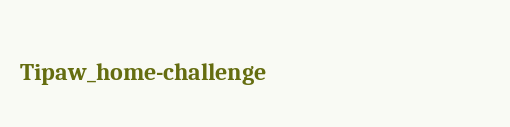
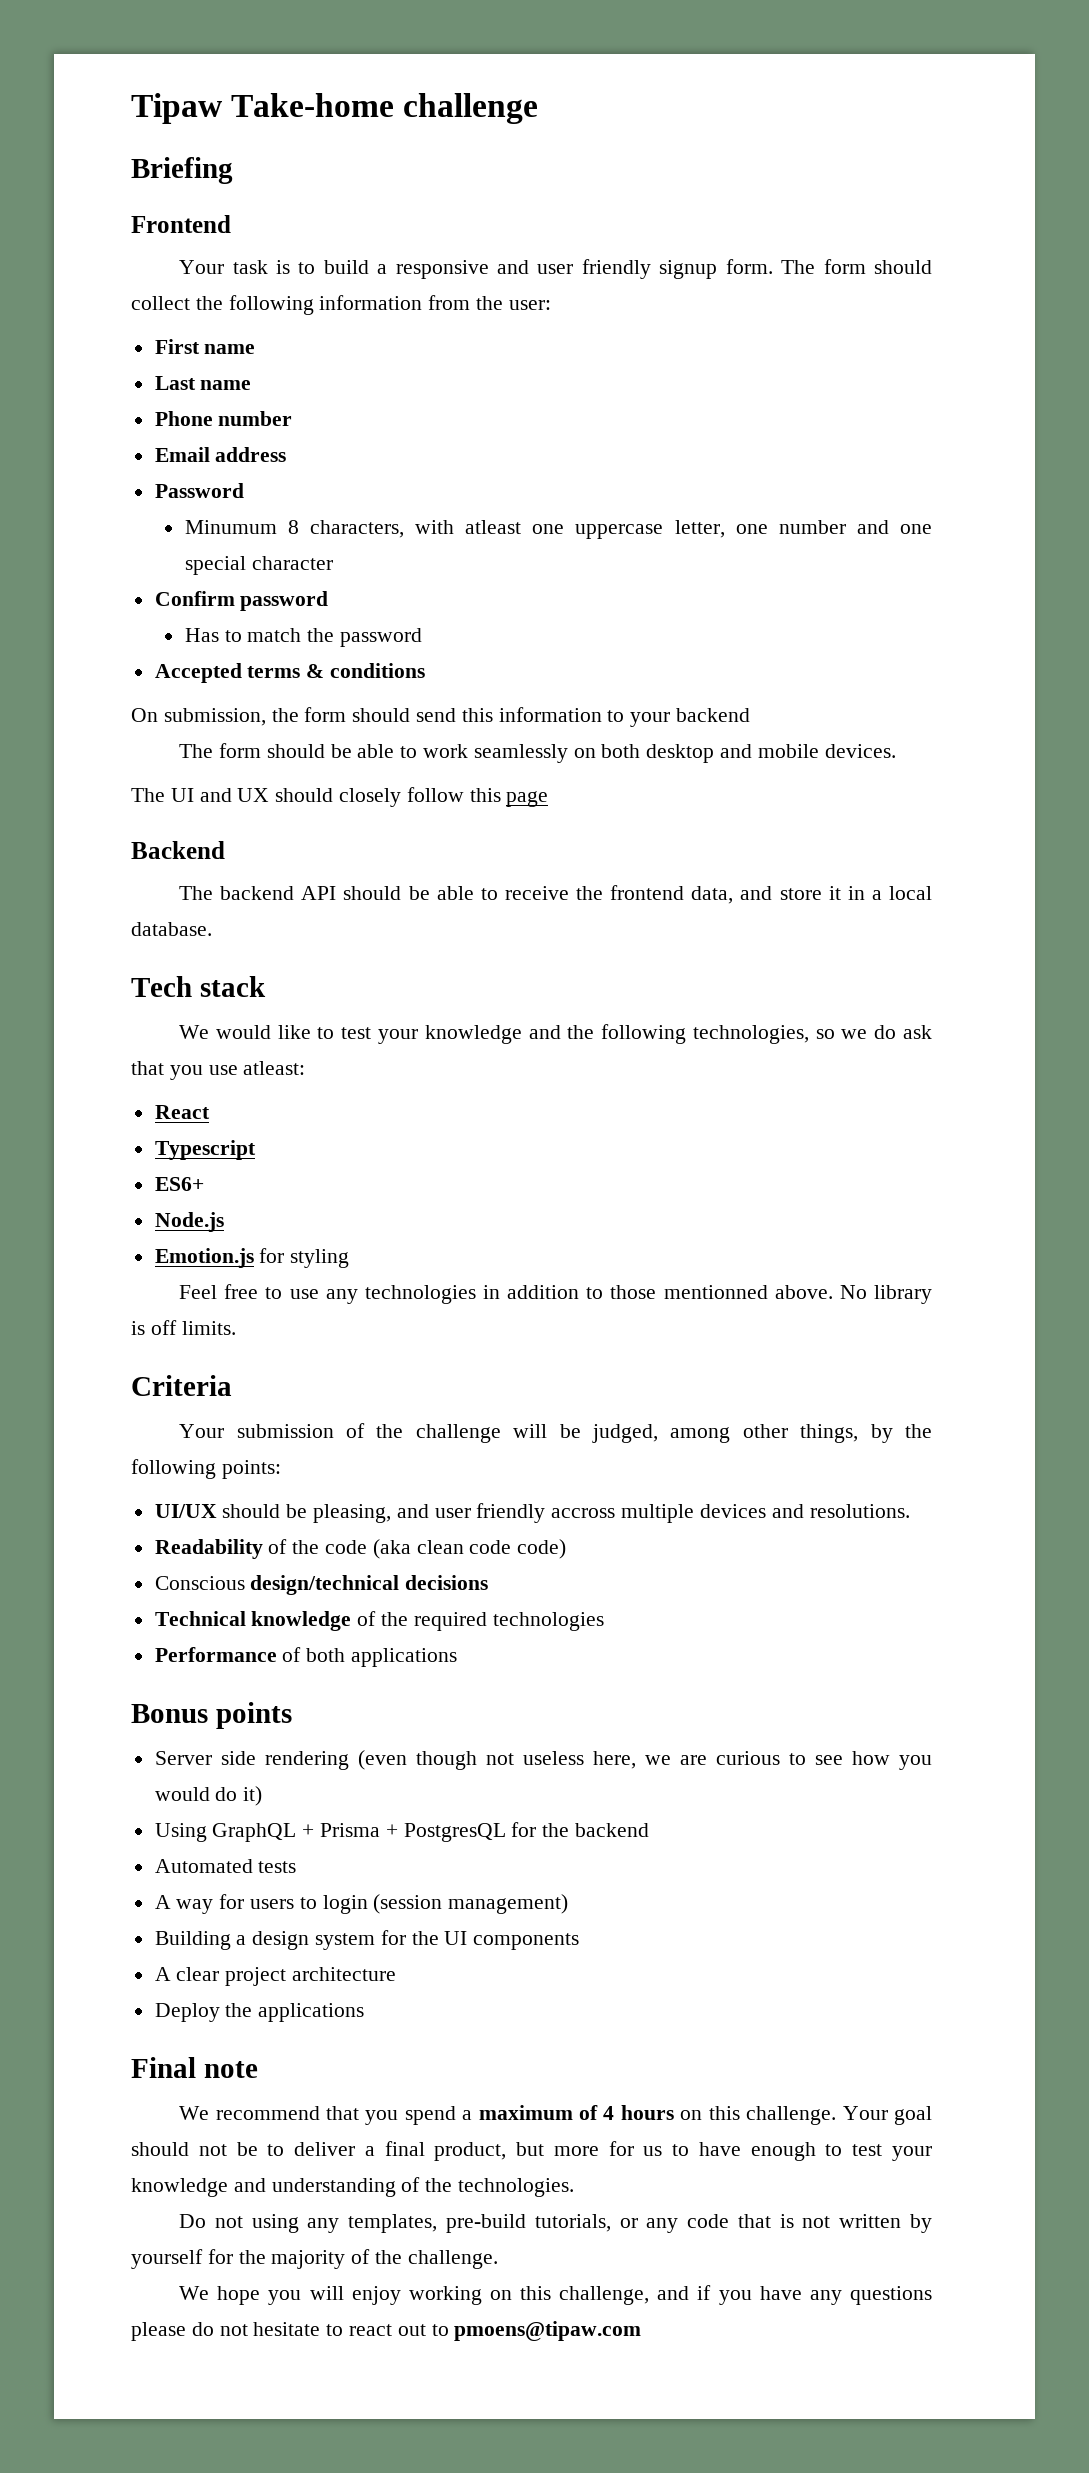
[20,63,266,85] Tipaw_home-challenge -> [131,93,539,124] [131,157,233,184] [131,215,231,233] [179,259,932,279] [131,295,551,315] [154,339,256,354] [154,376,252,390] [154,411,293,426] [154,447,287,462] [154,483,244,498] [184,520,932,539] [184,556,333,575] [154,591,329,611] [184,628,423,647] [154,663,426,683] [131,707,751,727] [179,743,896,763] [131,787,549,807] [131,841,225,859] [179,885,933,904] [131,922,212,936] [131,976,266,997] [179,1024,933,1044] [131,1061,306,1080] [154,1105,210,1119] [154,1140,256,1160] [154,1177,204,1191] [154,1212,224,1232] [154,1248,350,1268] [179,1284,932,1304] [131,1320,236,1335] [131,1375,232,1396] [179,1423,932,1443] [131,1459,281,1479] [154,1503,910,1523] [154,1539,567,1559] [154,1575,489,1595] [154,1611,604,1631] [154,1647,458,1667] [131,1702,292,1729] [154,1750,932,1770] [154,1786,263,1806] [154,1822,650,1842] [154,1859,297,1873] [154,1894,569,1914] [154,1930,580,1950] [154,1967,397,1986] [154,2003,365,2022] [131,2057,258,2078] [179,2105,932,2125] [131,2141,932,2161] [131,2177,575,2197] [179,2214,933,2233] [131,2249,498,2269] [179,2285,933,2305] [131,2321,642,2341] Tipaw Take-home challenge // Briefing // Frontend // Your task is to build a responsive and user friendly signup form. The form should collect the following information from the user: // First name // Last name // Phone number // Email address // Password // Minumum 8 characters, with atleast one uppercase letter, one number and one special character // Confirm password // Has to match the password // Accepted terms & conditions // On submission, the form should send this information to your backend // The form should be able to work seamlessly on both desktop and mobile devices. // The UI and UX should closely follow this page // Backend // The backend API should be able to receive the frontend data, and store it in a local database. // Tech stack // We would like to test your knowledge and the following technologies, so we do ask that you use atleast: // React // Typescript // ES6+ // Node.js // Emotion.js for styling // Feel free to use any technologies in addition to those mentionned above. No library is off limits. // Criteria // Your submission of the challenge will be judged, among other things, by the following points: // UI/UX should be pleasing, and user friendly accross multiple devices and resolutions. // Readability of the code (aka clean code code) // Conscious design/technical decisions // Technical knowledge of the required technologies // Performance of both applications // Bonus points // Server side rendering (even though not useless here, we are curious to see how you would do it) // Using GraphQL + Prisma + PostgresQL for the backend // Automated tests // A way for users to login (session management) // Building a design system for the UI components // A clear project architecture // Deploy the applications // Final note // We recommend that you spend a maximum of 4 hours on this challenge. Your goal should not be to deliver a final product, but more for us to have enough to test your knowledge and understanding of the technologies. // Do not using any templates, pre-build tutorials, or any code that is not written by yourself for the majority of the challenge. // We hope you will enjoy working on this challenge, and if you have any questions please do not hesitate to react out to pmoens@tipaw.com

